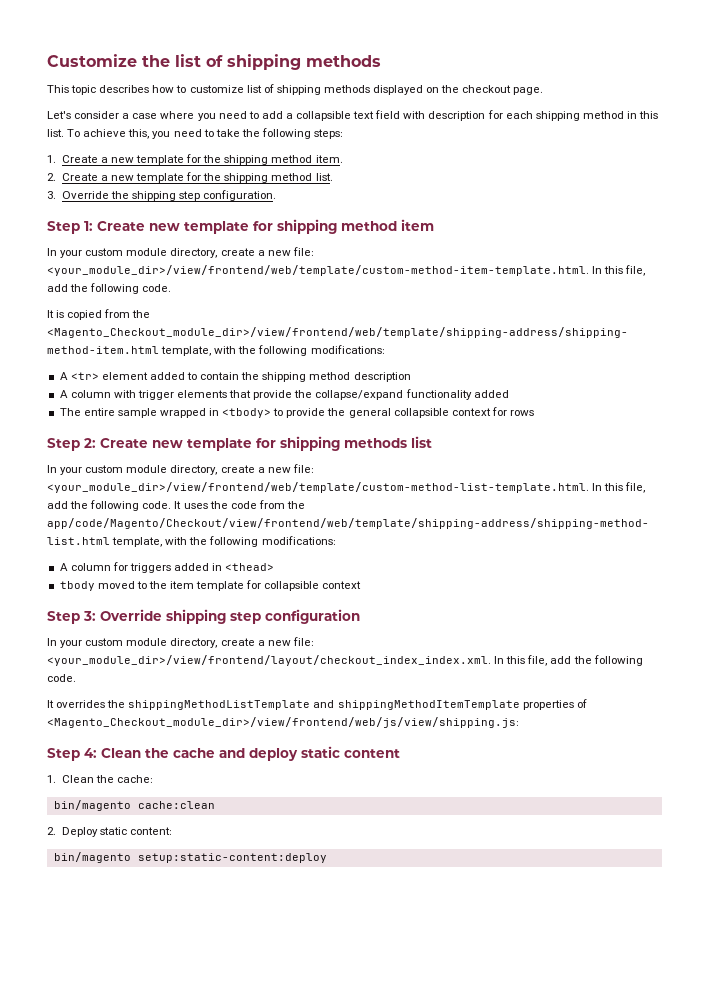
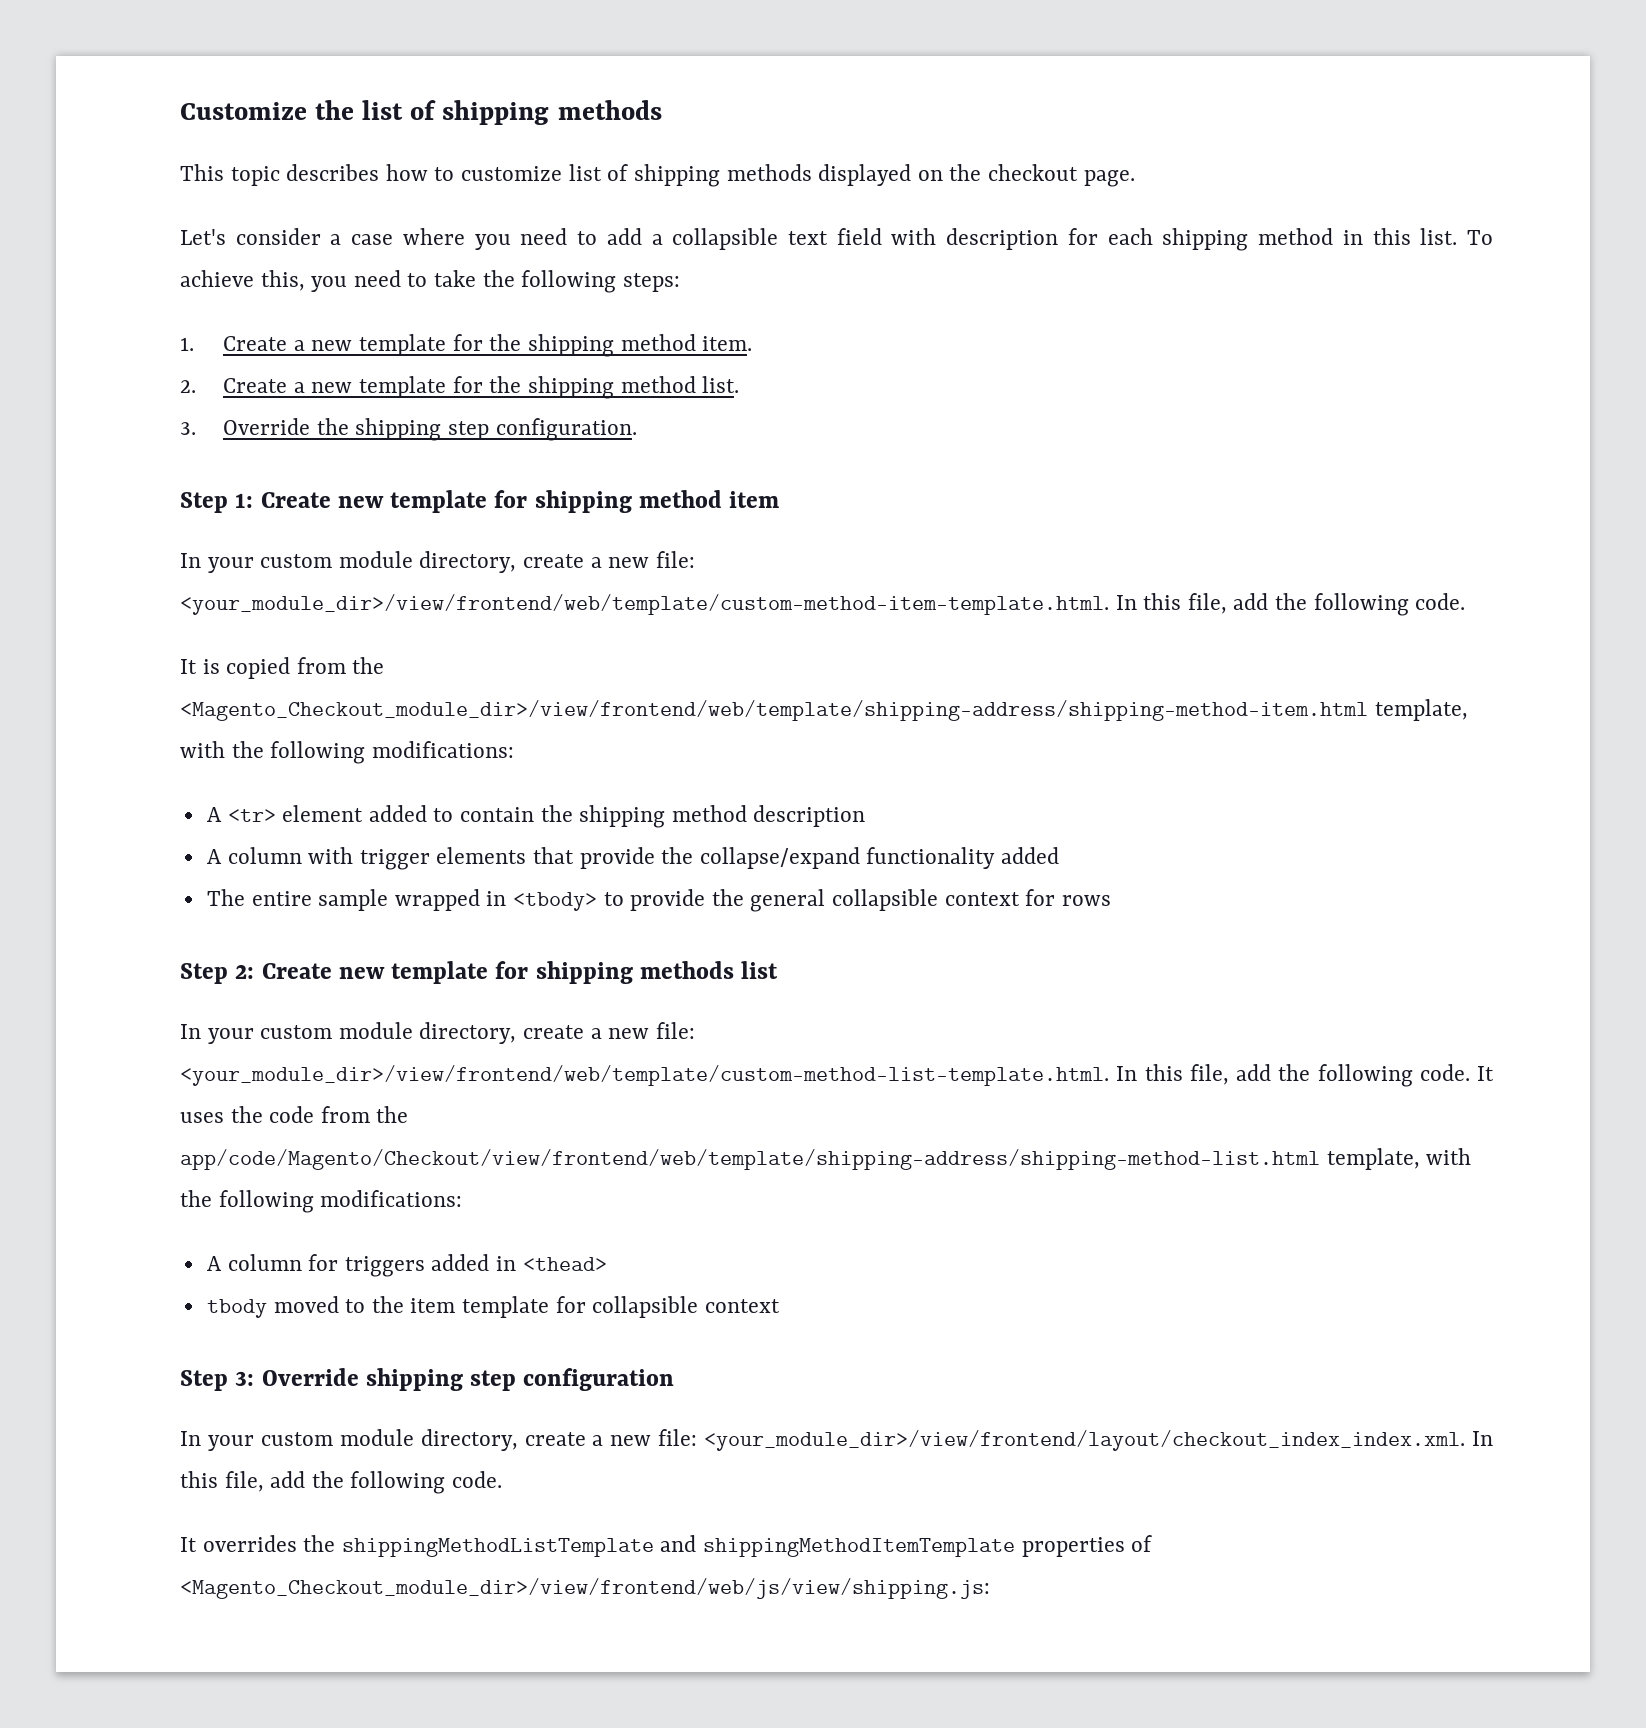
[47,746,400,761] [47,775,153,783] [53,800,215,811] [47,827,172,837] [53,852,327,863] // Step 4: Clean the cache and deploy static content // 1. Clean the cache: // bin/magento cache:clean // 2. Deploy static content: // bin/magento setup:static-content:deploy -> (990, 1588) none

